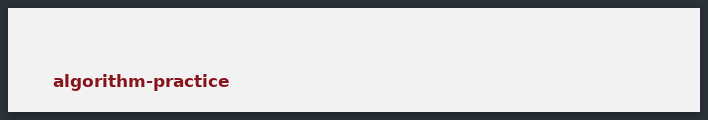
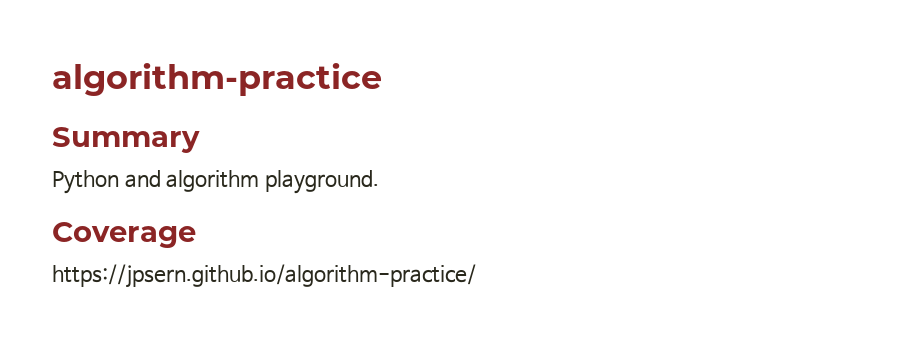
(230, 82) none -> [52,127,200,153] [52,170,379,194] [52,222,196,248] [52,264,476,288] // Summary // Python and algorithm playground. // Coverage // https://jpsern.github.io/algorithm-practice/

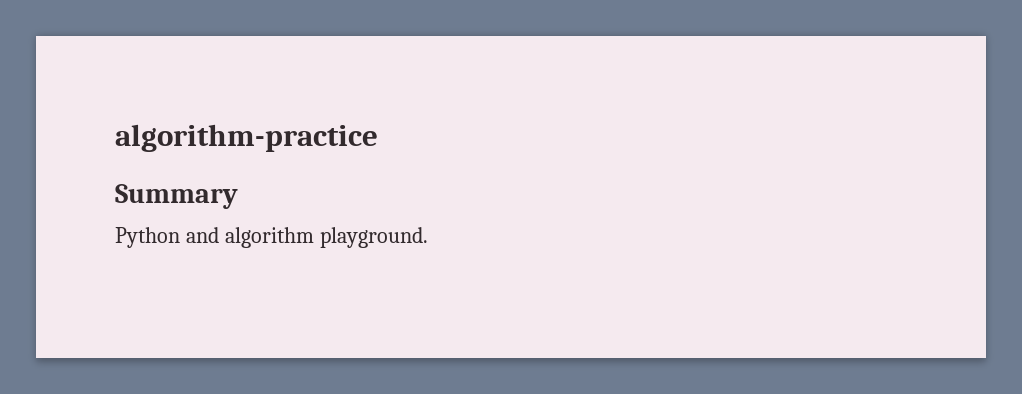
[52,222,196,248] [52,264,476,288] // Coverage // https://jpsern.github.io/algorithm-practice/ -> (428, 237) none

